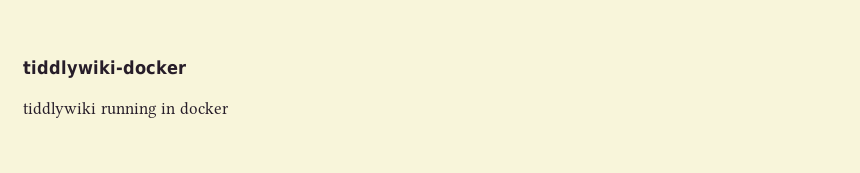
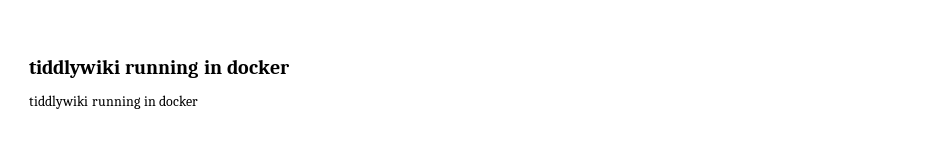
[23,60,186,78] tiddlywiki-docker -> [29,59,290,78] tiddlywiki running in docker

